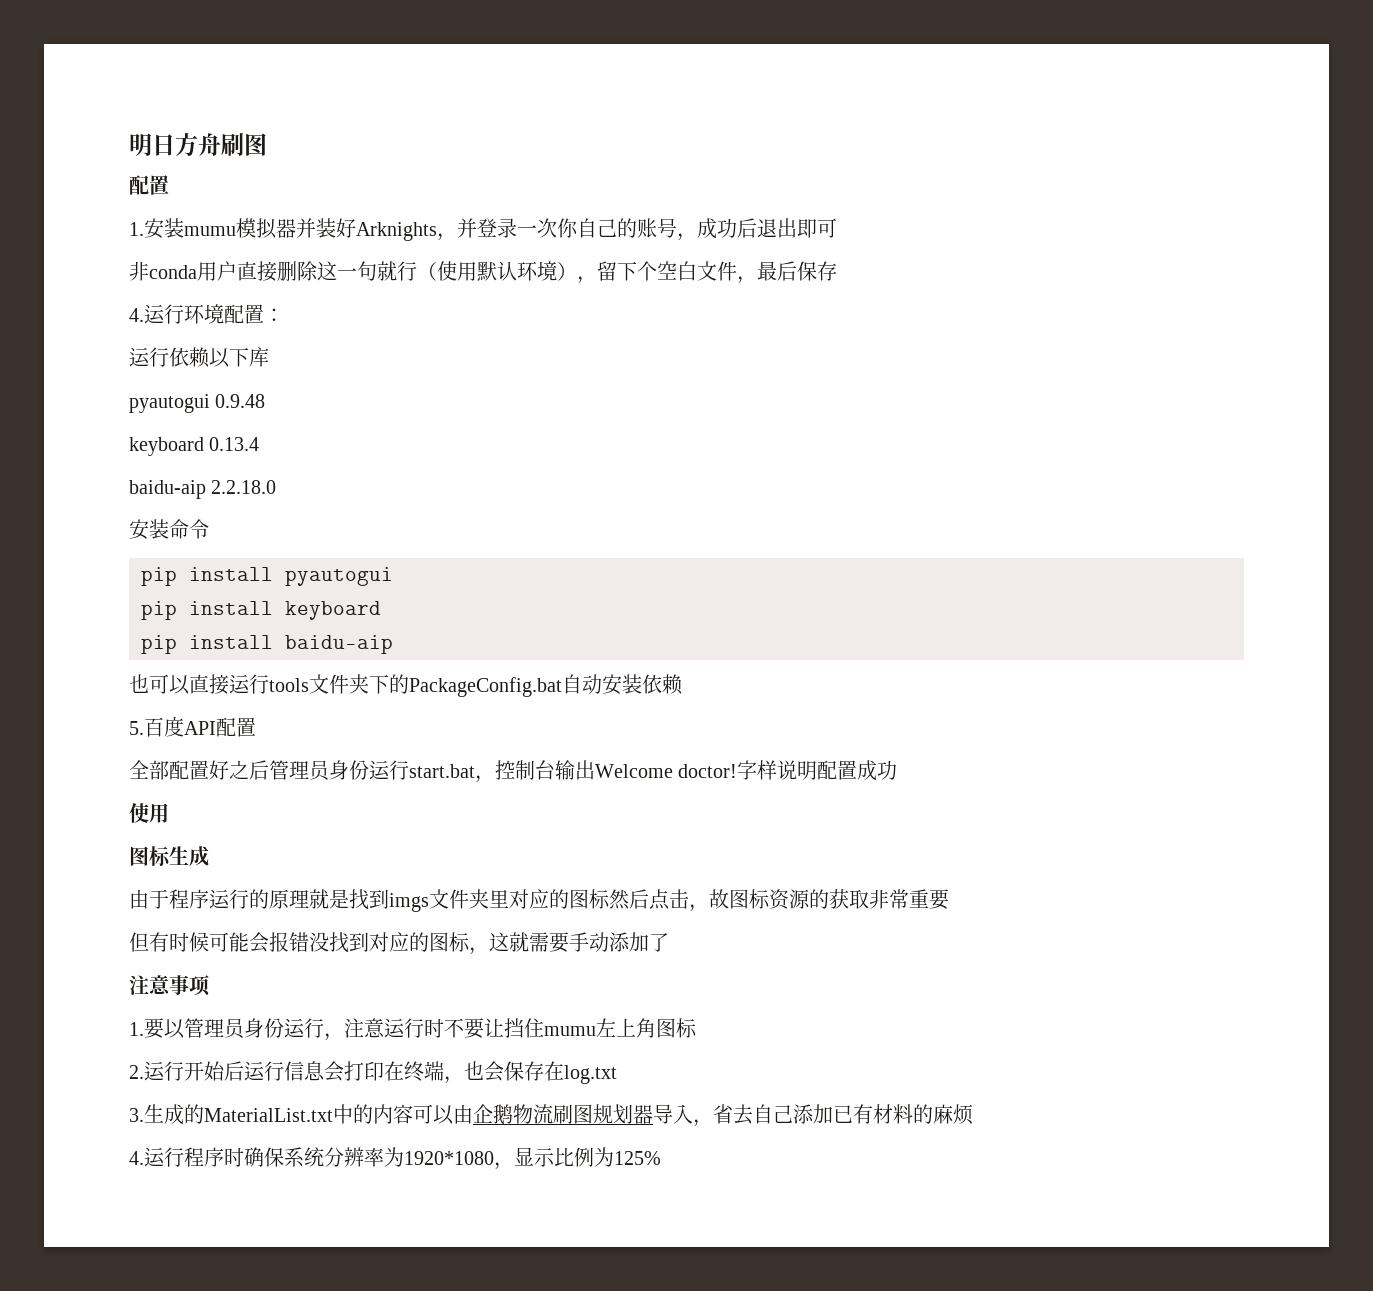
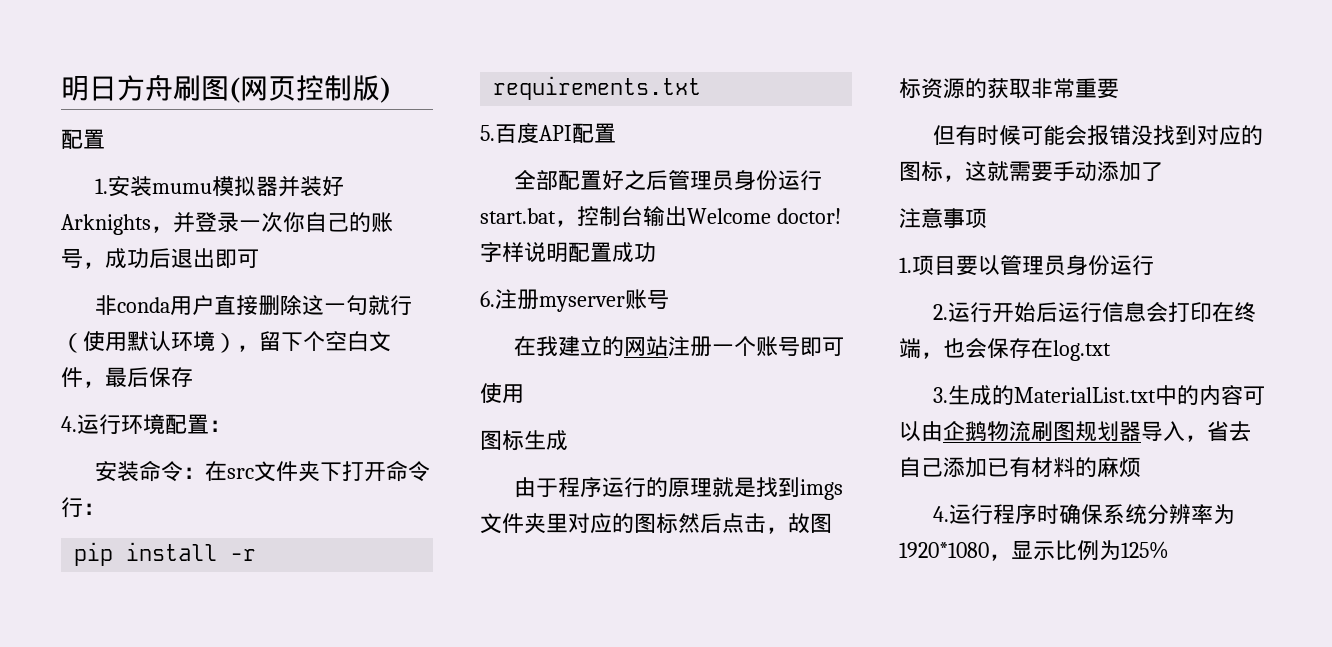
(267, 144) none -> [229,75,391,103] (网页控制版)
[129,347,269,368] [129,394,266,413] [129,437,260,456] [129,480,277,499] [129,519,209,540] [141,567,393,586] [141,601,381,620] [141,635,393,654] [129,674,683,697] 运行依赖以下库 // pyautogui 0.9.48 // keyboard 0.13.4 // baidu-aip 2.2.18.0 // 安装命令 // pip install pyautogui // pip install keyboard // pip install baidu-aip // 也可以直接运行tools文件夹下的PackageConfig.bat自动安装依赖 -> [94,460,430,482] [61,497,105,518] [74,542,257,566] [493,76,702,100] 安装命令：在src文件夹下打开命令行： // pip install -r requirements.txt
(898, 770) none -> [480,289,669,312] [513,336,844,357] // 6.注册myserver账号 // 在我建立的网站注册一个账号即可
(144, 1029) none -> [912,255,956,275] 项目
[324,1018,697,1041] ，注意运行时不要让挡住mumu左上角图标 -> (1154, 265) none

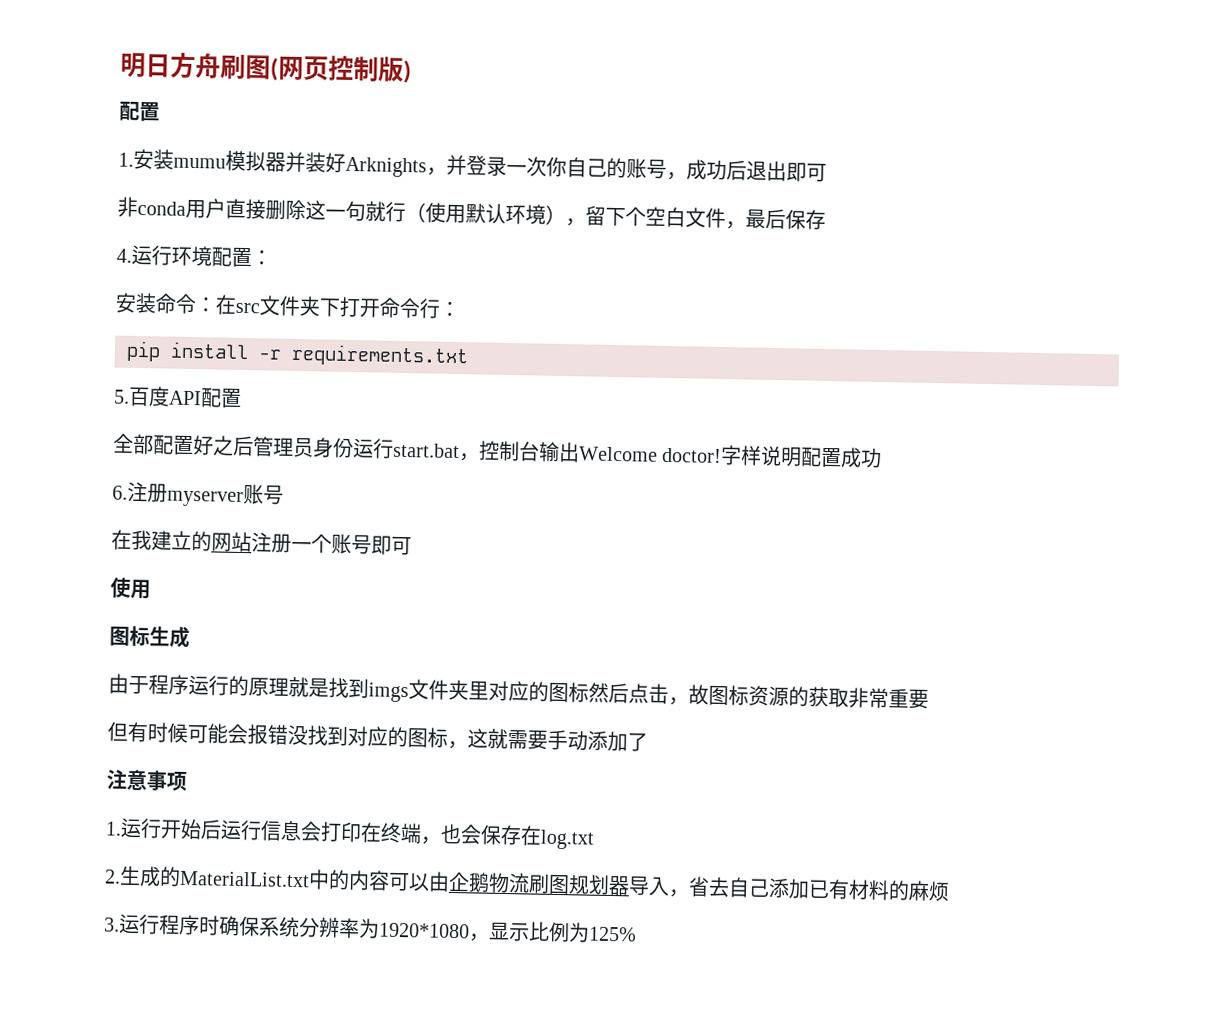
[912,255,1154,276] [932,304,948,320] 项目要以管理员身份运行 // 2. -> (122, 828) none
[932,387,948,403] 3. -> [104,869,121,884] 2.
[932,506,949,522] 4. -> [104,917,120,932] 3.

